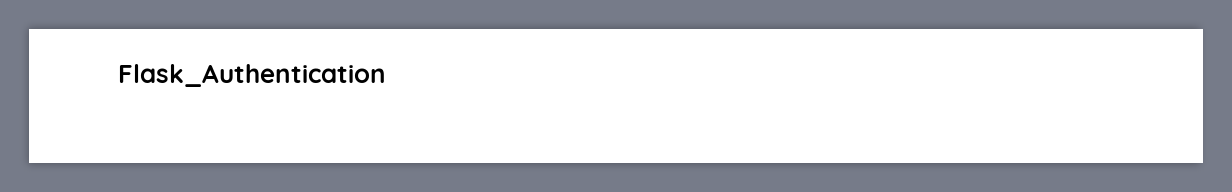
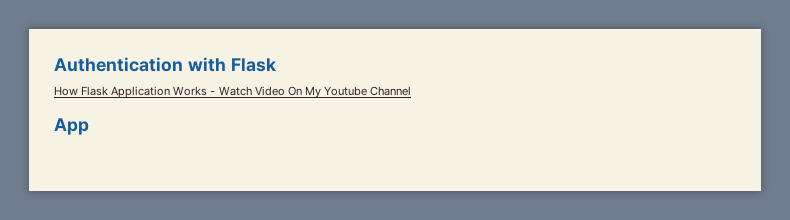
[118,64,386,87] Flask_Authentication -> [54,57,277,72] [54,86,412,98] [54,118,89,135] Authentication with Flask // How Flask Application Works - Watch Video On My Youtube Channel // App

